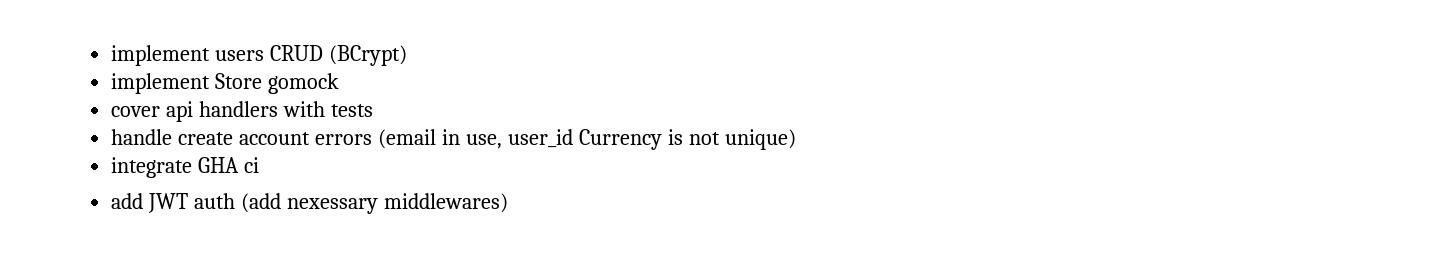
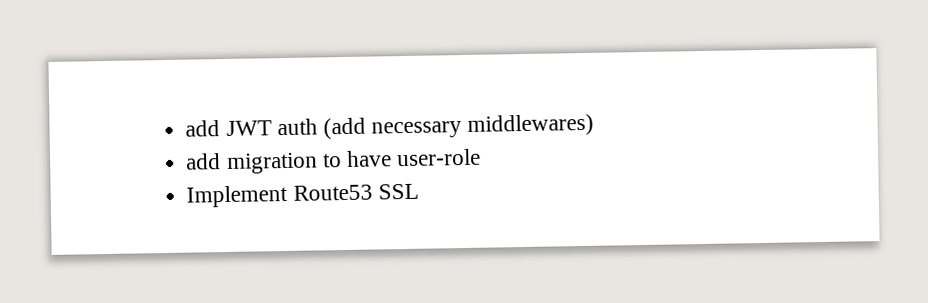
[111,45,408,66] [111,73,340,94] [111,101,373,122] [111,129,796,150] [111,157,260,178] implement users CRUD (BCrypt) // implement Store gomock // cover api handlers with tests // handle create account errors (email in use, user_id Currency is not unique) // integrate GHA ci // -> (185, 128) none
[286,198,378,214] nexessary -> [371,121,463,139] necessary
(508, 203) none -> [185,148,482,174] [186,183,419,208] // add migration to have user-role // Implement Route53 SSL

